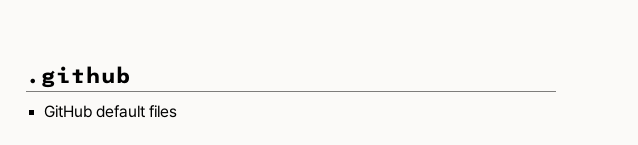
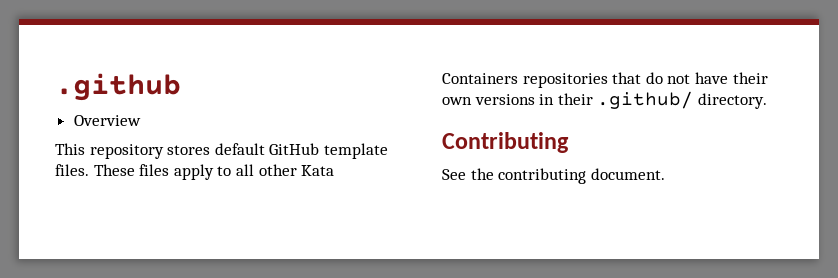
[43,105,178,118] GitHub default files -> [73,115,141,126] [55,143,388,159] [55,164,335,180] [442,72,768,88] [442,91,767,109] [442,132,569,153] [442,168,665,184] Overview // This repository stores default GitHub template files. These files apply to all other Kata Containers repositories that do not have their own versions in their .github/ directory. // Contributing // See the contributing document.

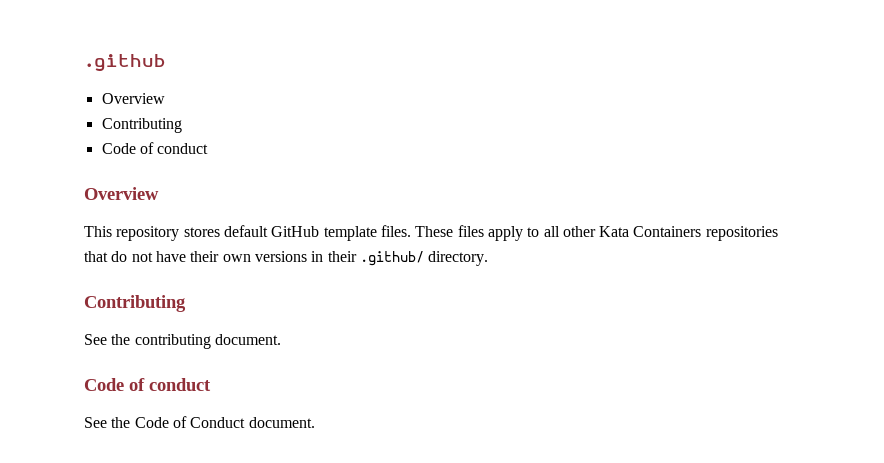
(141, 120) none -> [101,118,182,133] [101,142,209,154] [84,187,159,200] // Contributing // Code of conduct // Overview
(665, 174) none -> [84,378,211,391] [84,416,315,428] // Code of conduct // See the Code of Conduct document.

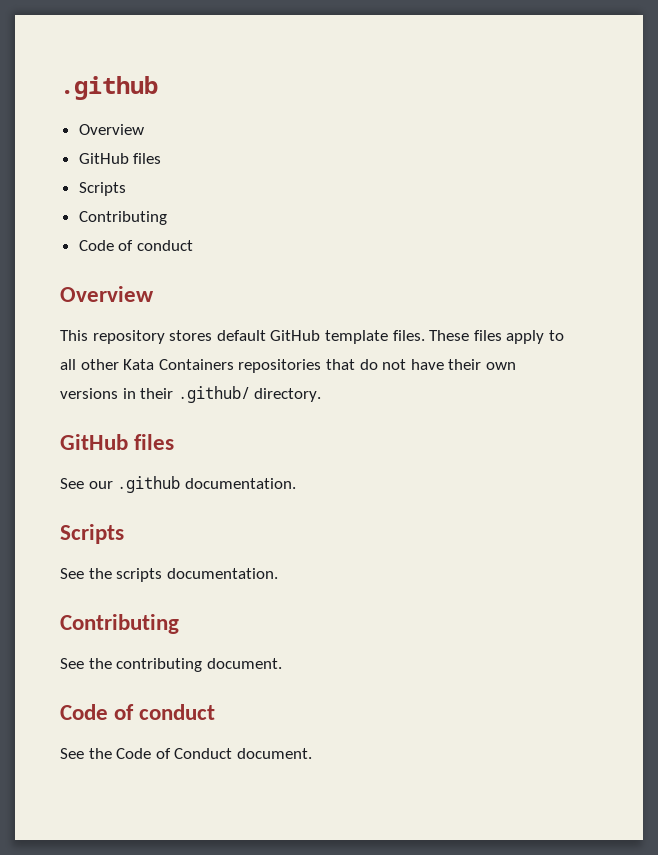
(165, 98) none -> [78,153,162,164] [78,182,126,196] // GitHub files // Scripts
(489, 258) none -> [60,434,175,450] [60,476,296,493] [60,524,124,544] [60,568,278,582] // GitHub files // See our .github documentation. // Scripts // See the scripts documentation.

